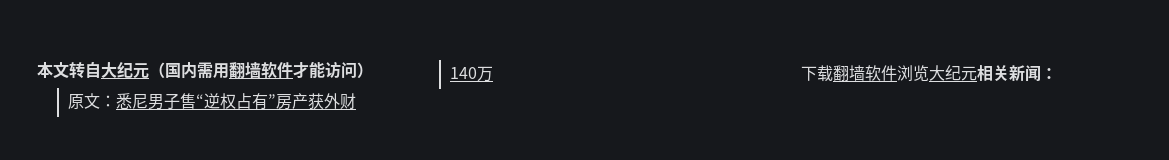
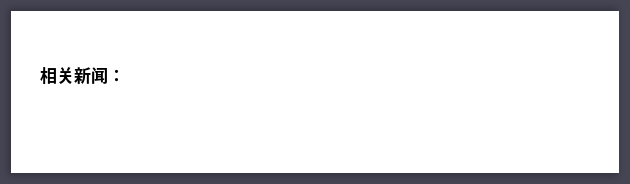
[37,61,373,79] [67,93,356,110] [449,66,493,82] [801,65,977,82] 本文转自大纪元（国内需用翻墙软件才能访问） // 原文：悉尼男子售“逆权占有”房产获外财140万 // 下载翻墙软件浏览大纪元 -> (40, 75) none

